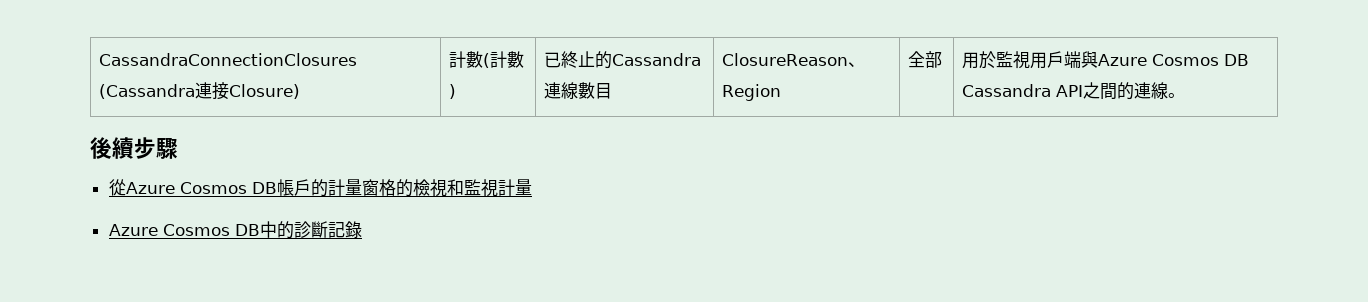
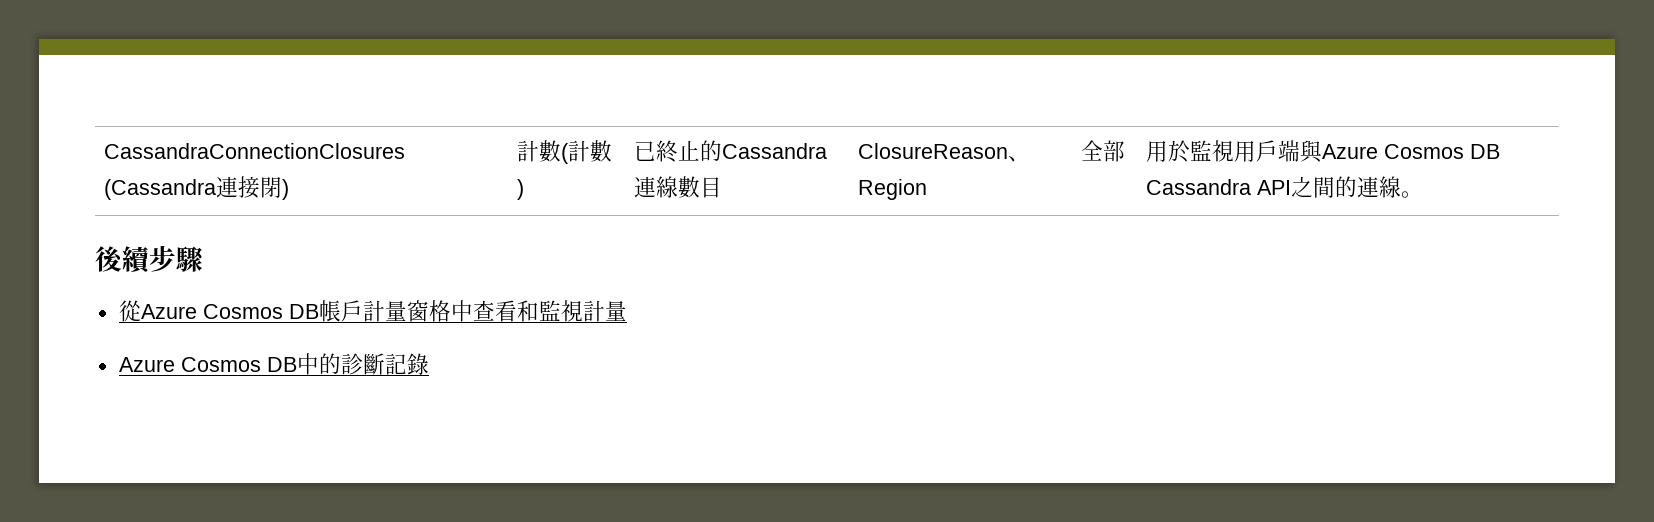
[228,84,300,99] Closure) -> [260,177,290,200] 閉)
[310,179,328,197] 的 -> (363, 311) none
[395,179,447,197] 的檢視 -> [450,300,517,322] 中查看

